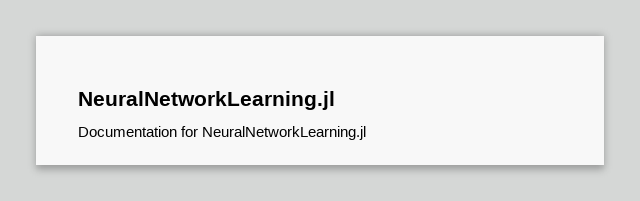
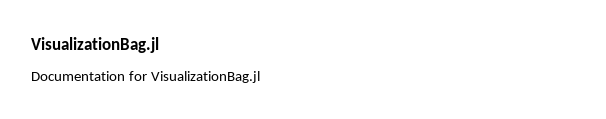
[78,91,335,110] NeuralNetworkLearning.jl -> [31,37,159,53] VisualizationBag.jl
[202,126,367,140] NeuralNetworkLearning.jl -> [150,71,260,83] VisualizationBag.jl

